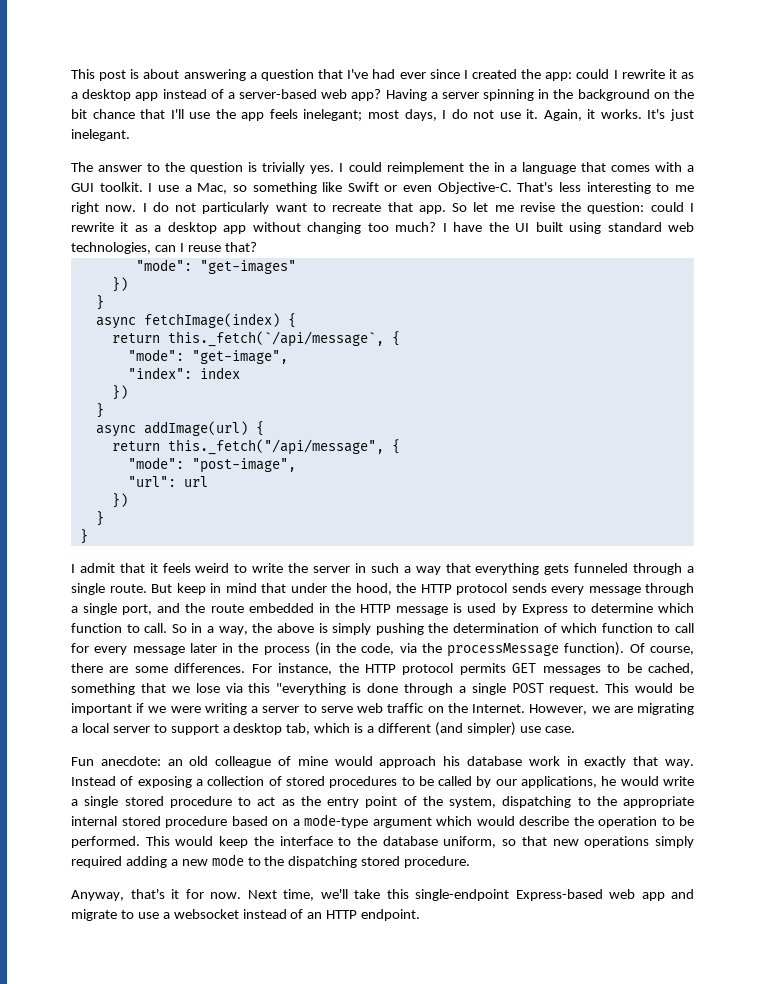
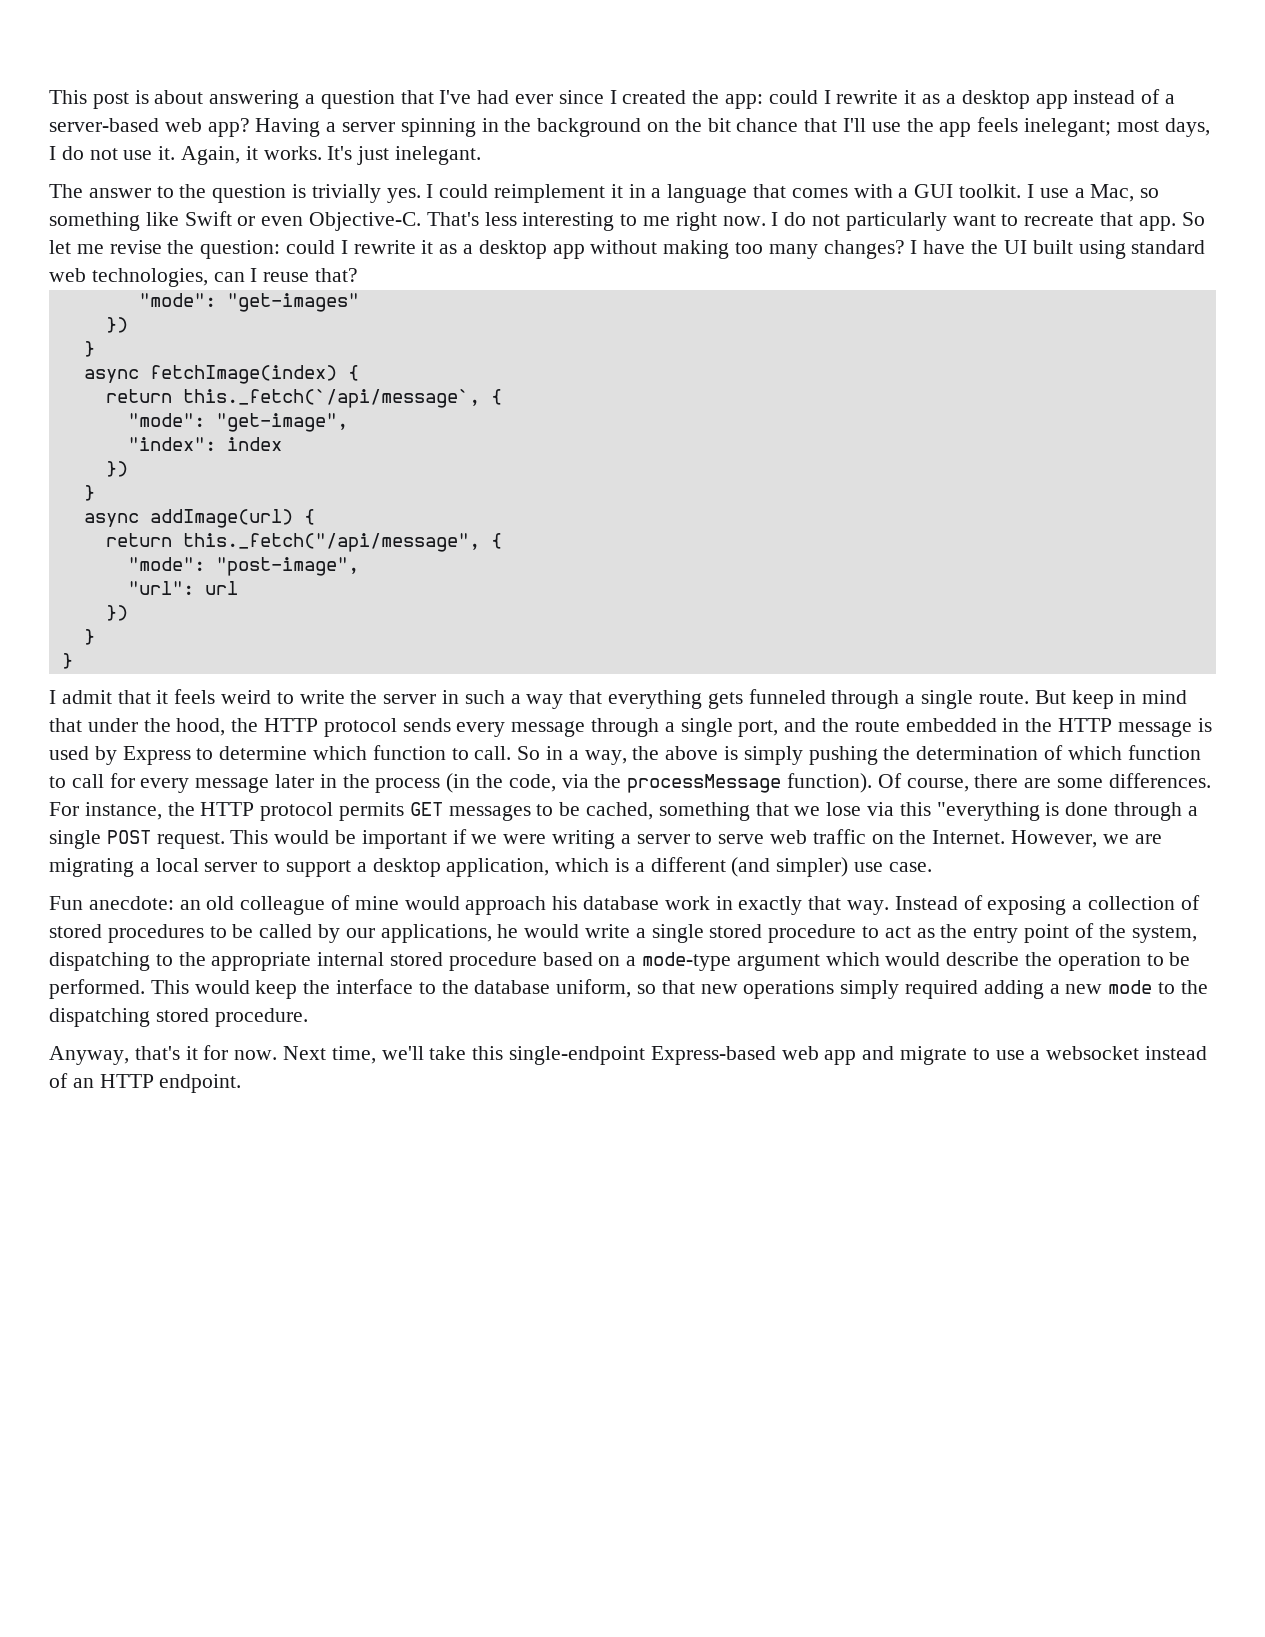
[468,162,489,172] the -> [610,184,623,198] it
[307,222,437,234] changing too much? -> [663,240,905,259] making too many changes?
[286,723,311,735] tab, -> [446,858,550,877] application,

